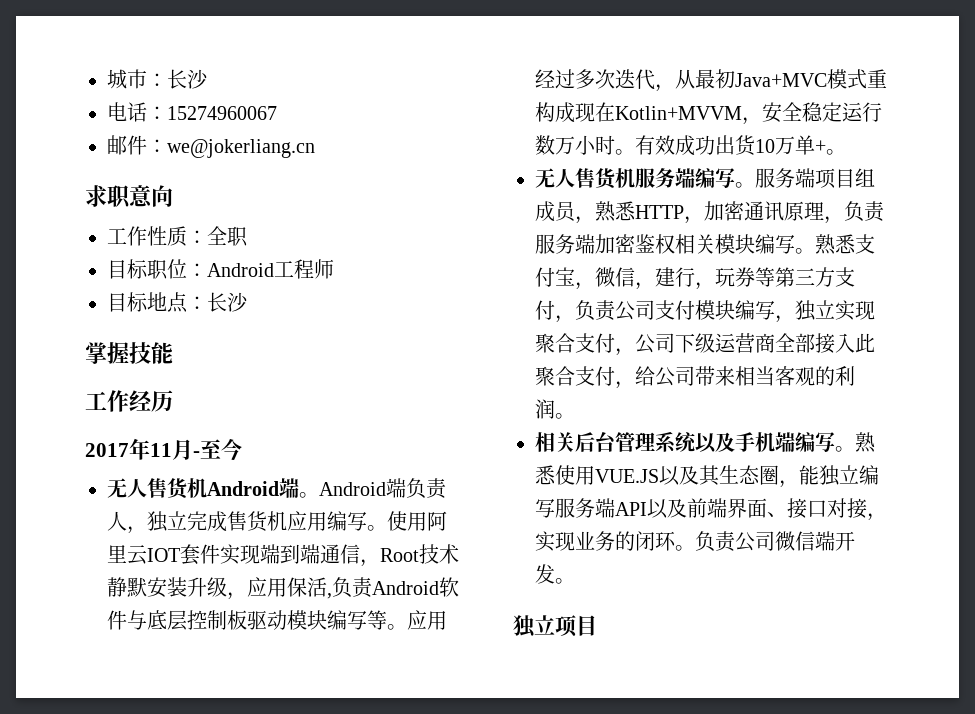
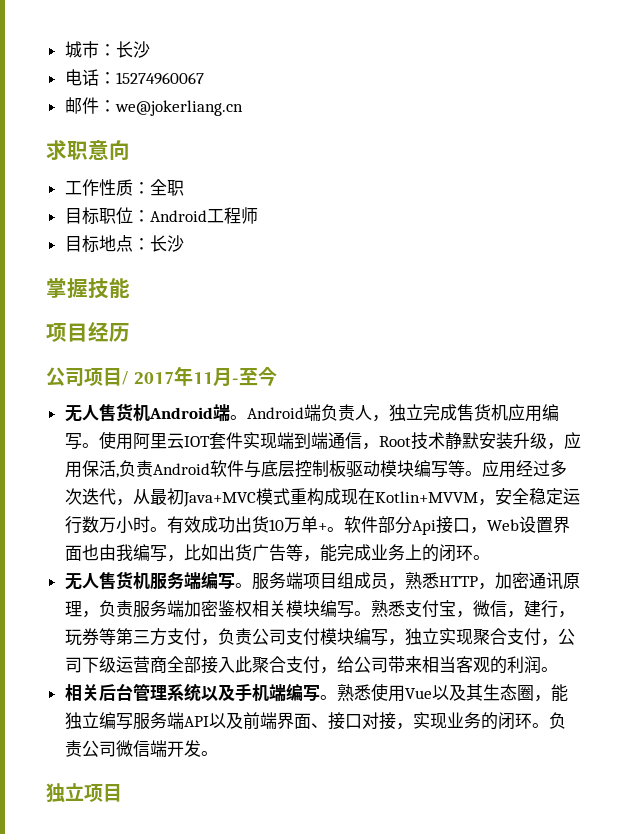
[85,390,129,412] 工作 -> [46,323,88,342] 项目
(173, 401) none -> [46,367,129,387] 公司项目/
(846, 152) none -> [343,516,570,535] [64,544,490,562] 软件部分Api接口，Web设置界面也由我编写，比如出货广告等，能完成业务上的闭环。
[595,469,659,483] VUE.JS -> [404,688,432,699] Vue

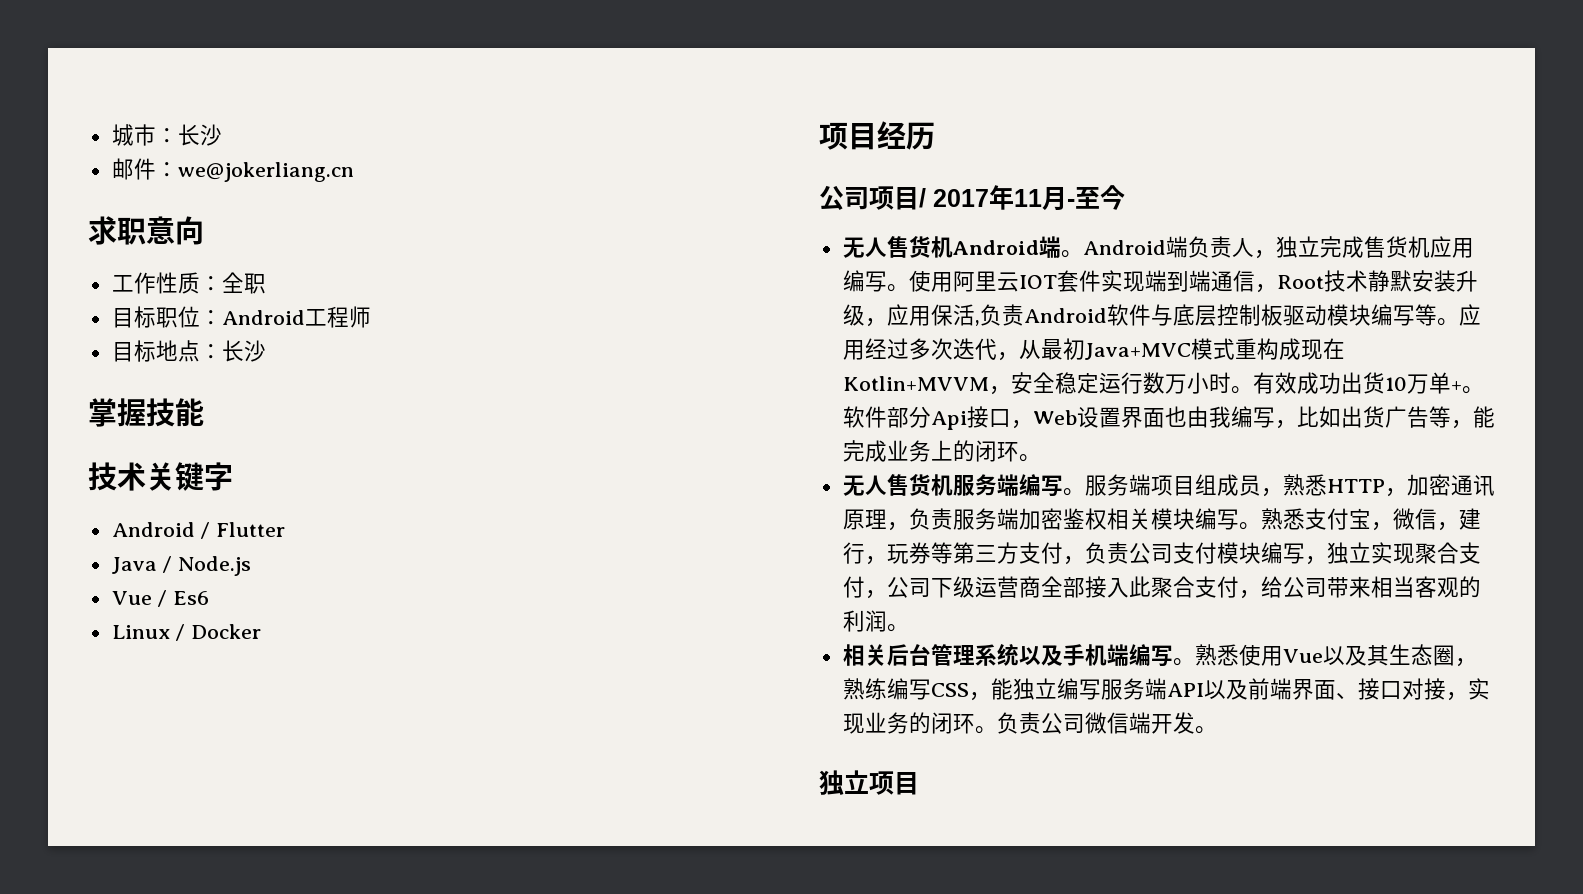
[64,69,204,86] // 电话：15274960067 -> (222, 135) none
(130, 288) none -> [88,462,233,491] [111,522,286,539] [111,556,252,576] [111,590,210,607] [111,624,262,641] // 技术关键字 // Android / Flutter // Java / Node.js // Vue / Es6 // Linux / Docker
(551, 698) none -> [842,678,991,701] 熟练编写CSS，

